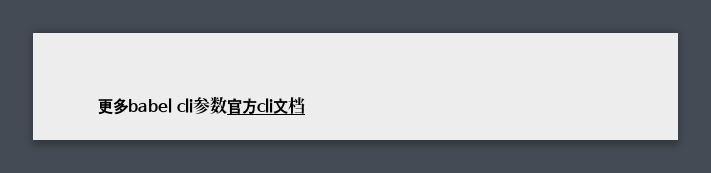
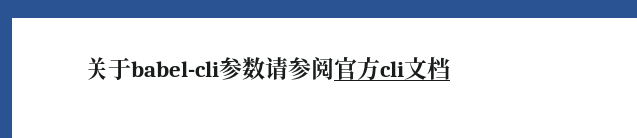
[98,96,227,115] 更多babel cli参数 -> [85,57,334,80] 关于babel-cli参数请参阅

